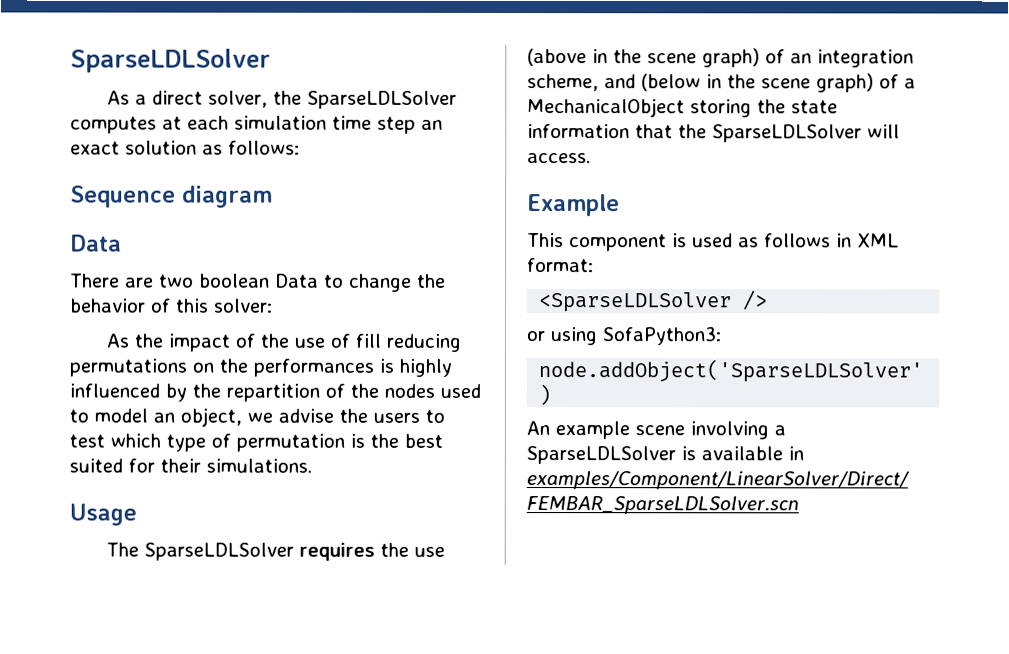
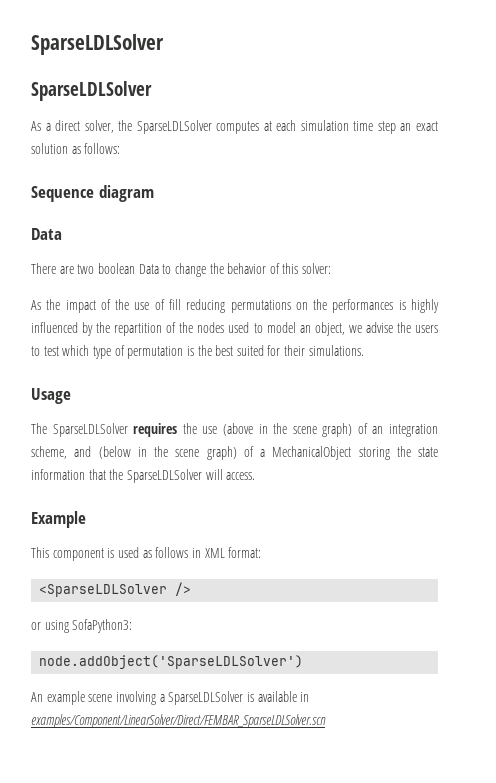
[70,48,271,73] SparseLDLSolver -> [31,34,164,55] [31,81,152,101] SparseLDLSolver // SparseLDLSolver

